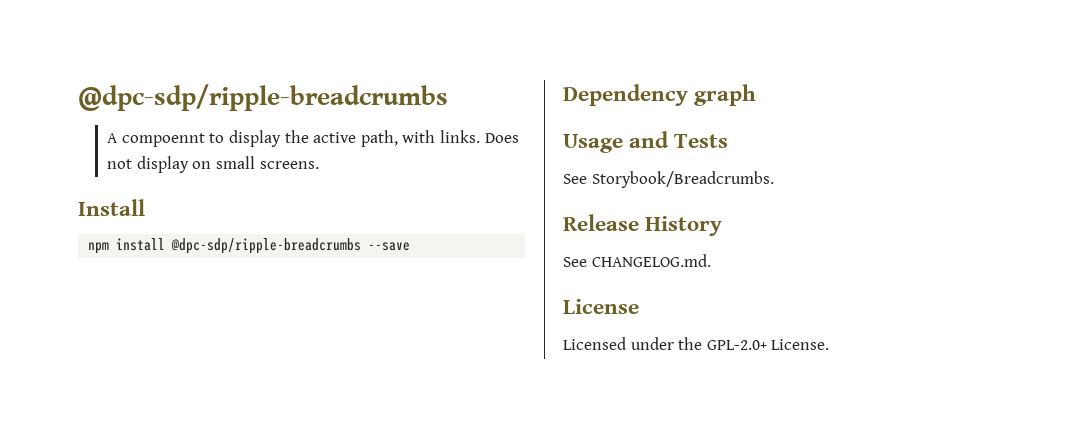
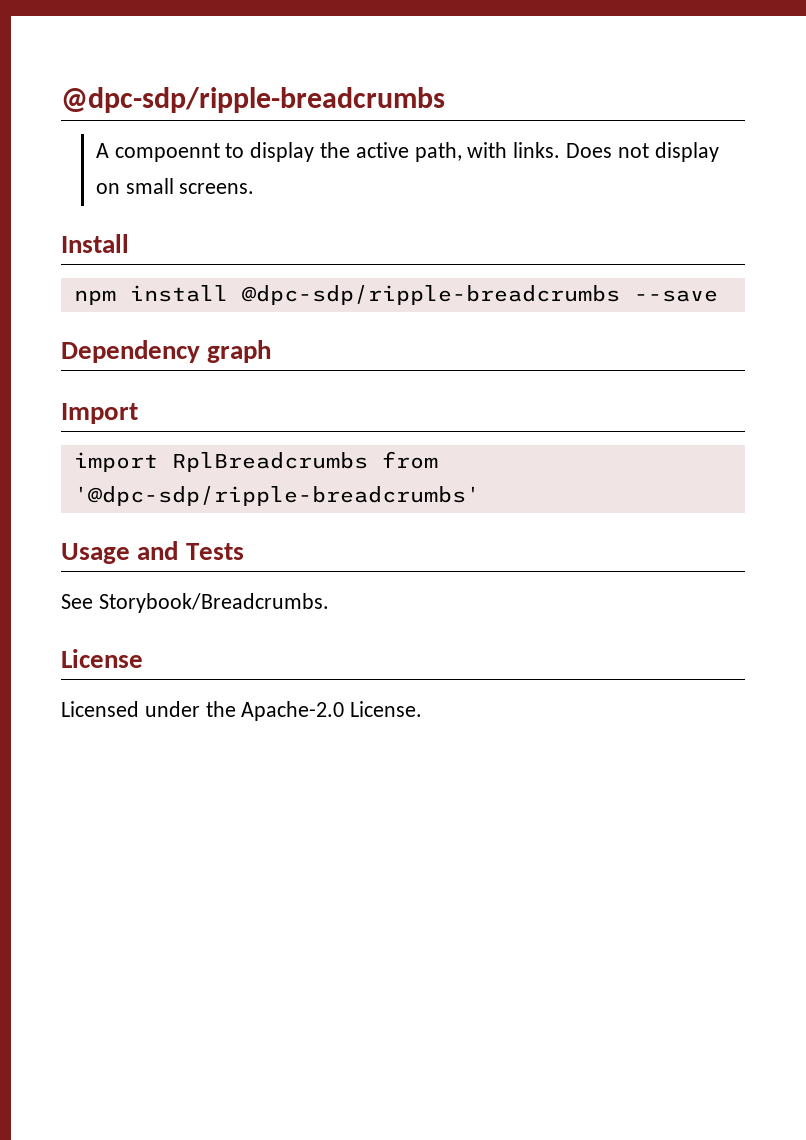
(757, 95) none -> [61,403,138,424] [73,451,438,472] [73,486,480,506] // Import // import RplBreadcrumbs from '@dpc-sdp/ripple-breadcrumbs'
[563,214,723,236] [563,254,711,267] // Release History // See CHANGELOG.md. -> (329, 603) none
[706,340,767,350] GPL-2.0+ -> [241,701,345,721] Apache-2.0

